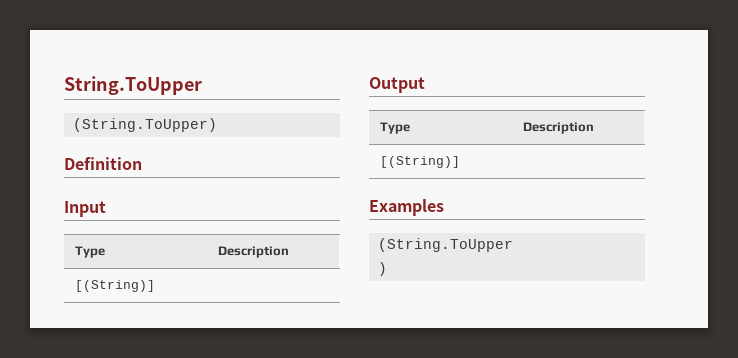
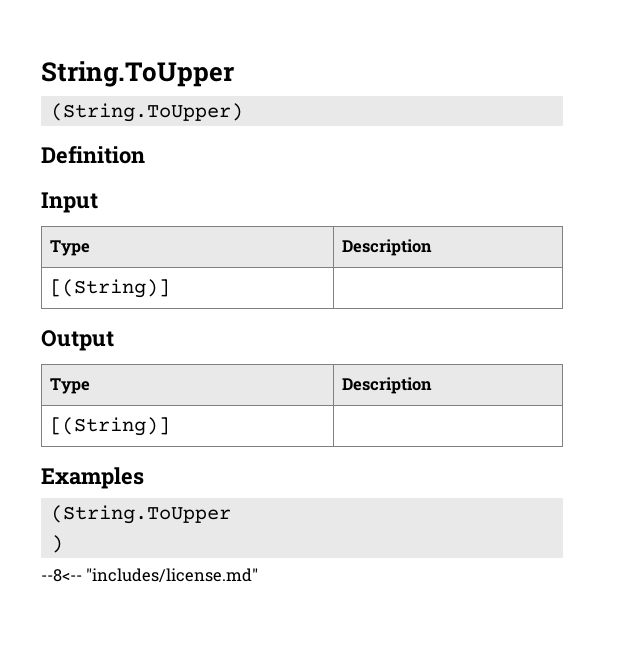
(387, 269) none -> [41,568,259,583] // --8<-- "includes/license.md"

